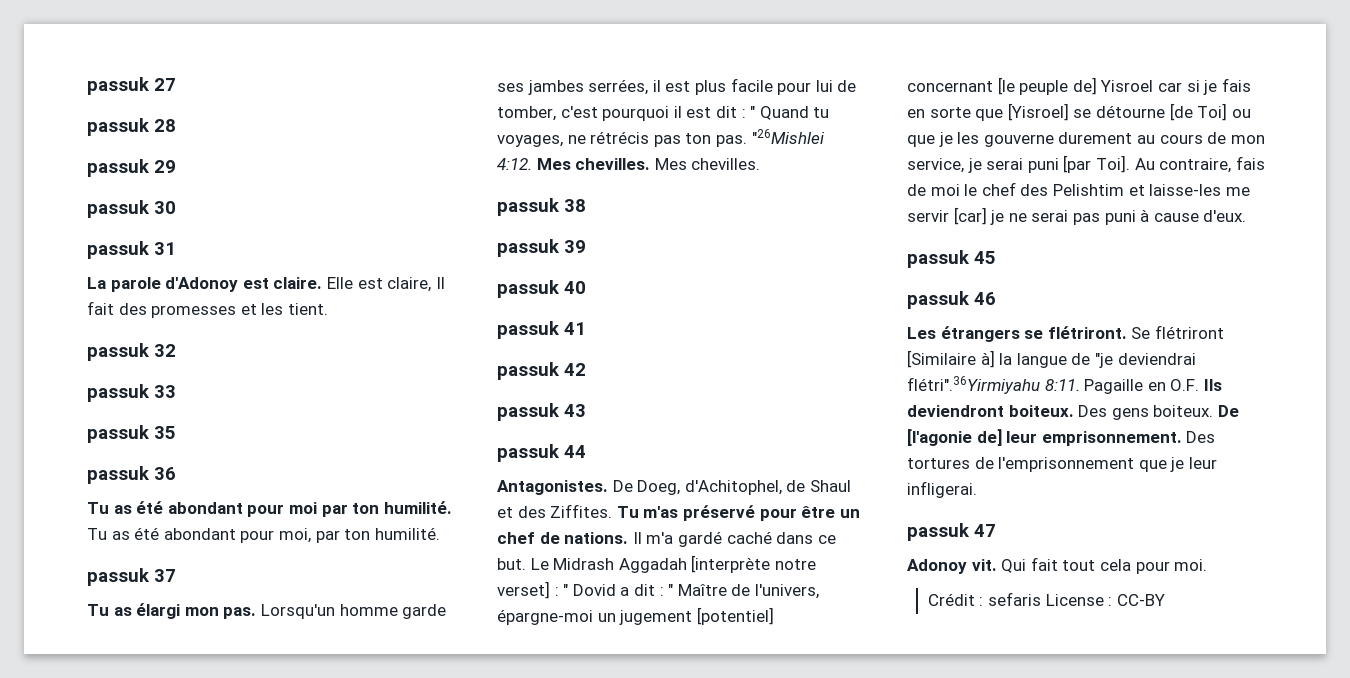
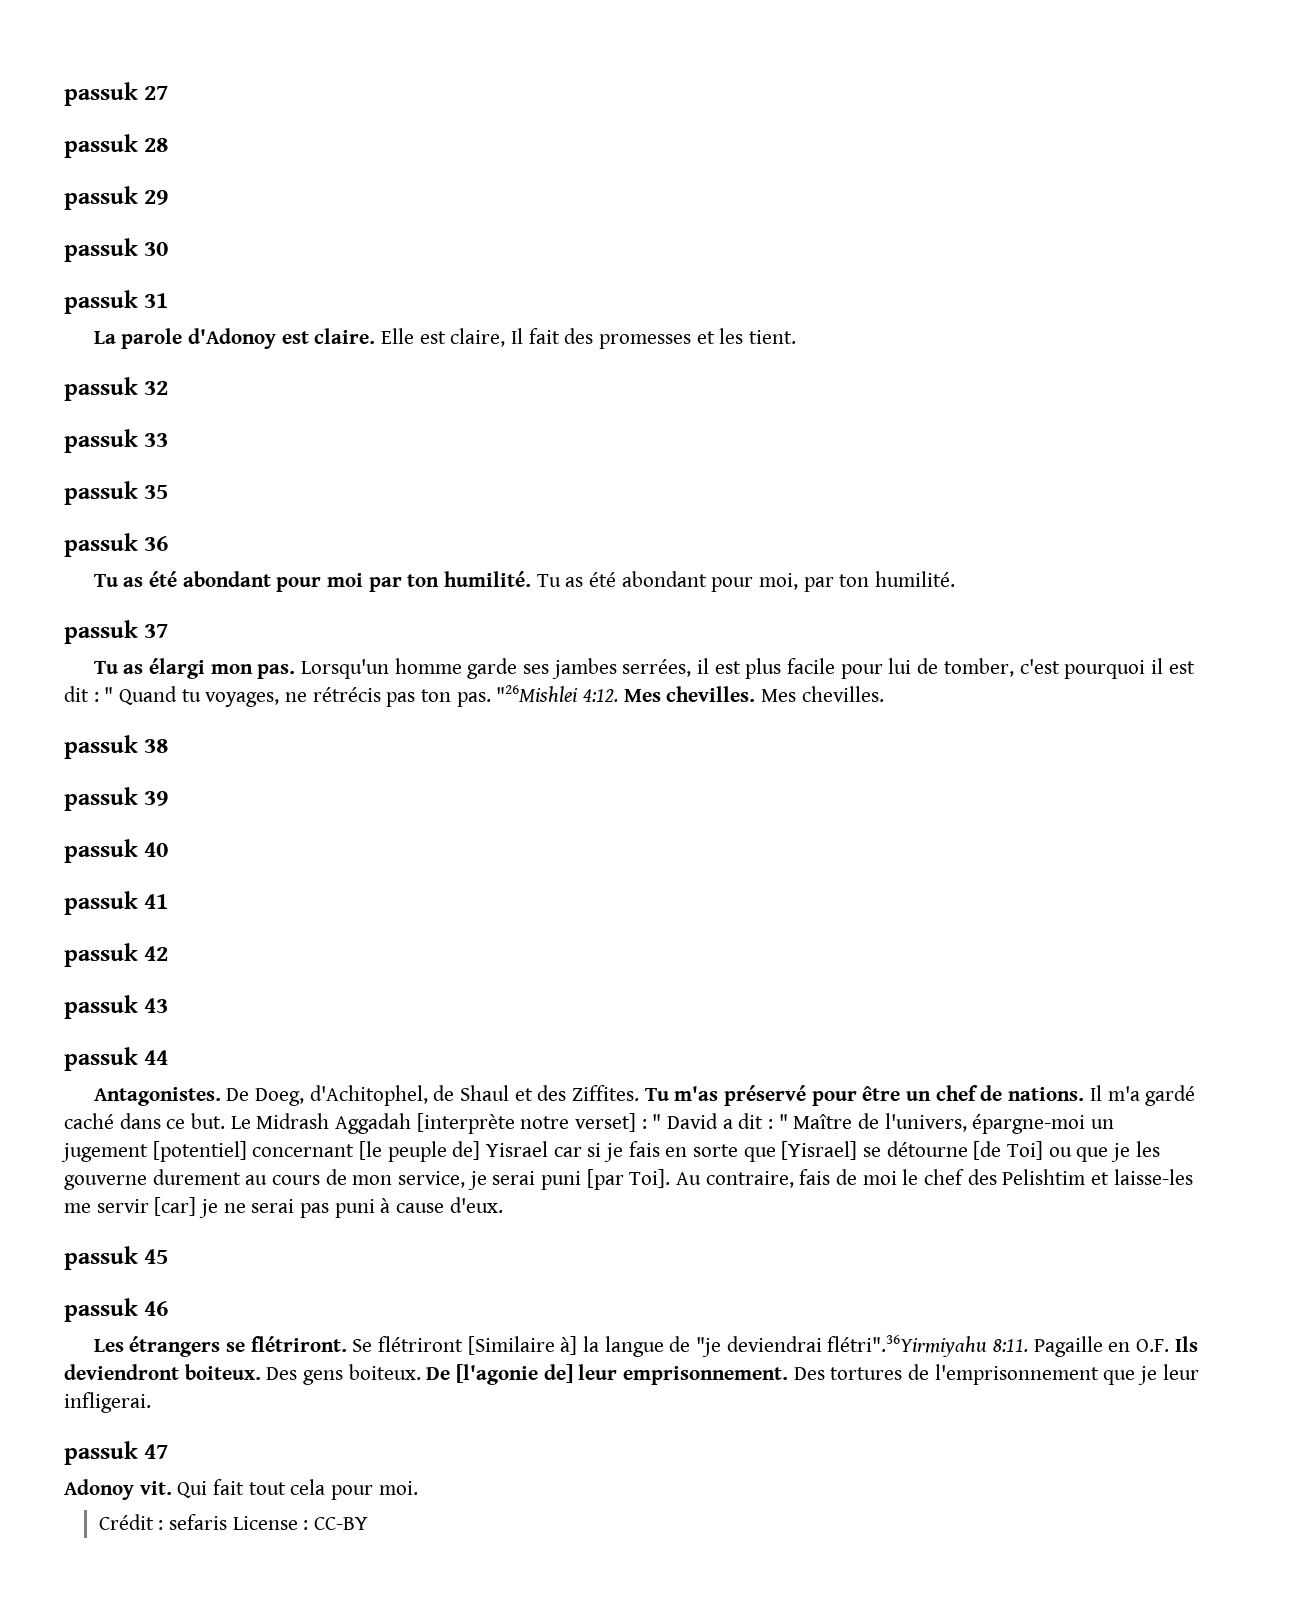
[572,584,616,596] Dovid -> [667,1113,719,1129] David
[1100,80,1154,92] Yisroel -> [486,1141,549,1157] Yisrael
[1007,103,1069,121] [Yisroel] -> [781,1141,858,1160] [Yisrael]

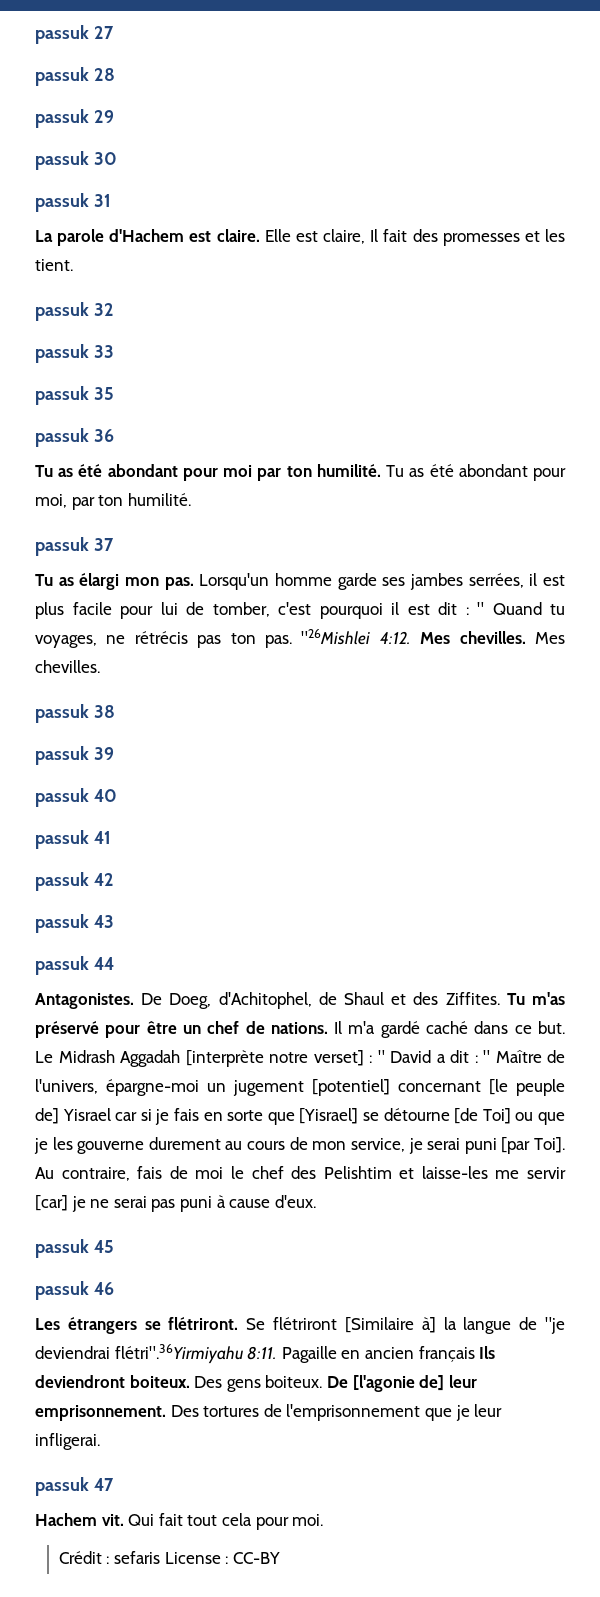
[188,328,277,349] d'Adonoy -> [109,229,185,242] d'Hachem
[1136,1339,1170,1352] O.F. -> [364,1346,475,1362] ancien français
[64,1479,134,1500] Adonoy -> [35,1513,97,1526] Hachem

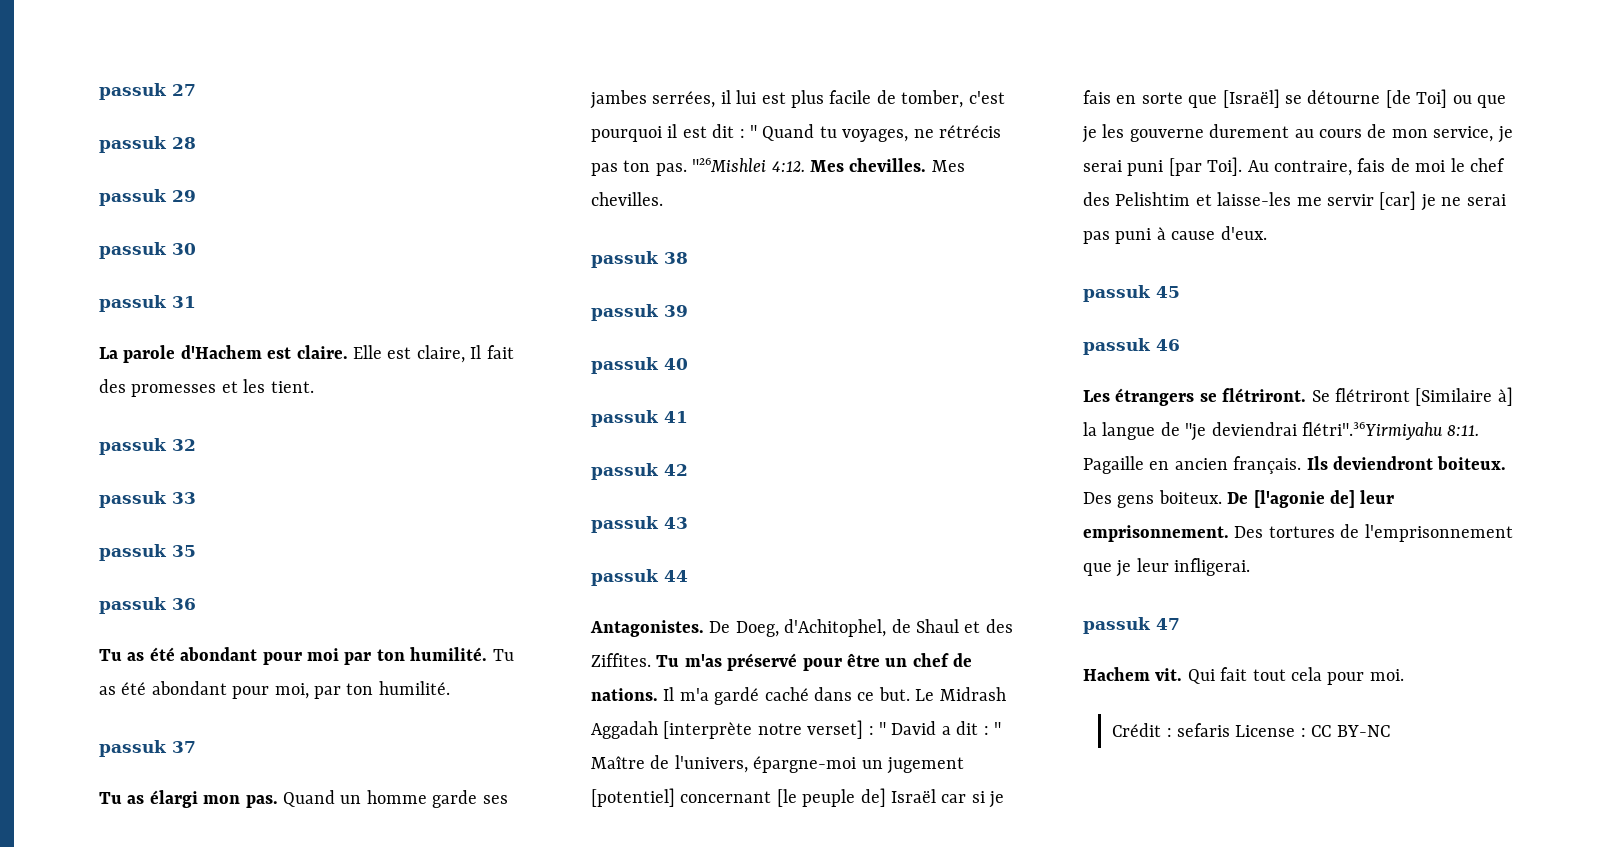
[199,573,270,590] Lorsqu'un -> [283,790,362,807] Quand un
(538, 579) none -> [736,90,757,104] lui
[120,602,178,619] pour lui -> (872, 97) none
[62,1108,111,1121] Yisrael -> [891,789,936,803] Israël
[299,1108,359,1124] [Yisrael] -> [1222,89,1280,108] [Israël]
[418,1346,475,1362] français -> [1233,456,1302,474] français.
[232,1552,280,1564] CC-BY -> [1311,725,1390,737] CC BY-NC

